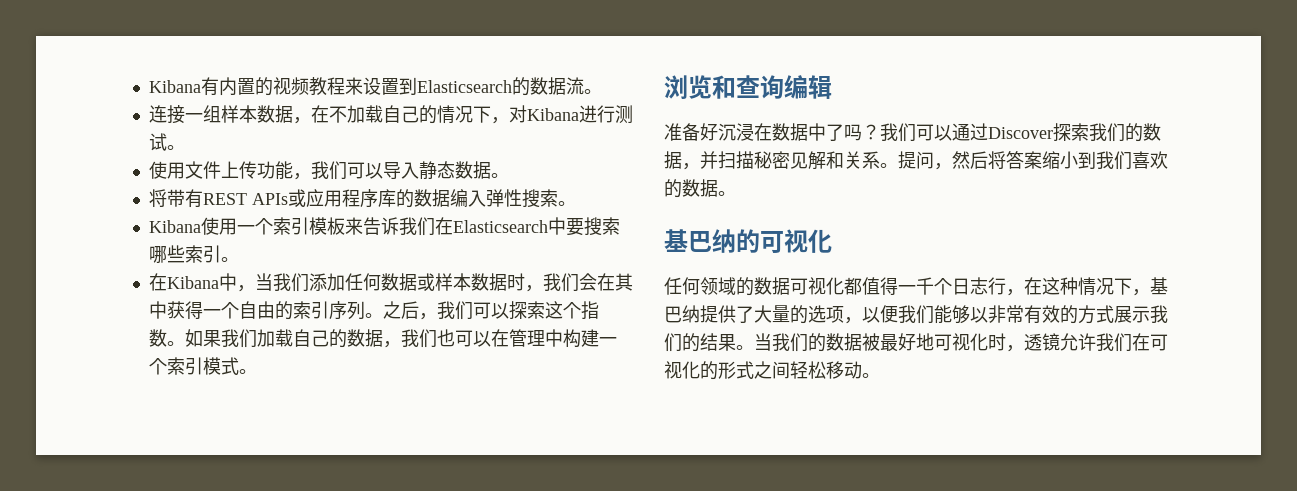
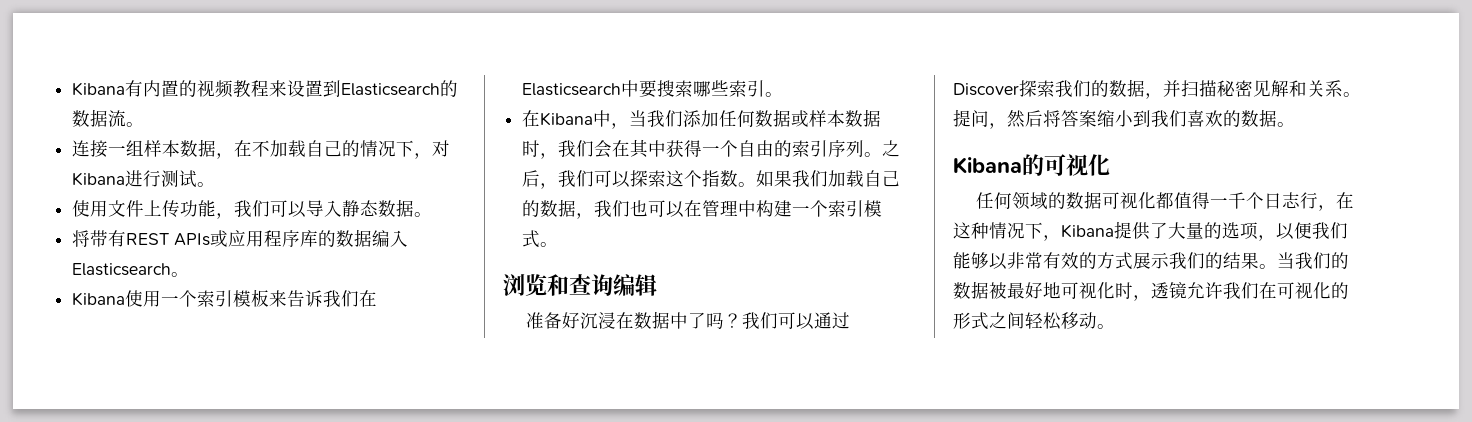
[485,189,558,208] 弹性搜索 -> [72,263,172,276] Elasticsearch
[664,229,736,253] 基巴纳 -> [953,157,1022,174] Kibana
[1150,277,1168,295] [664,305,700,323] 基巴纳 -> [1061,224,1114,238] Kibana

